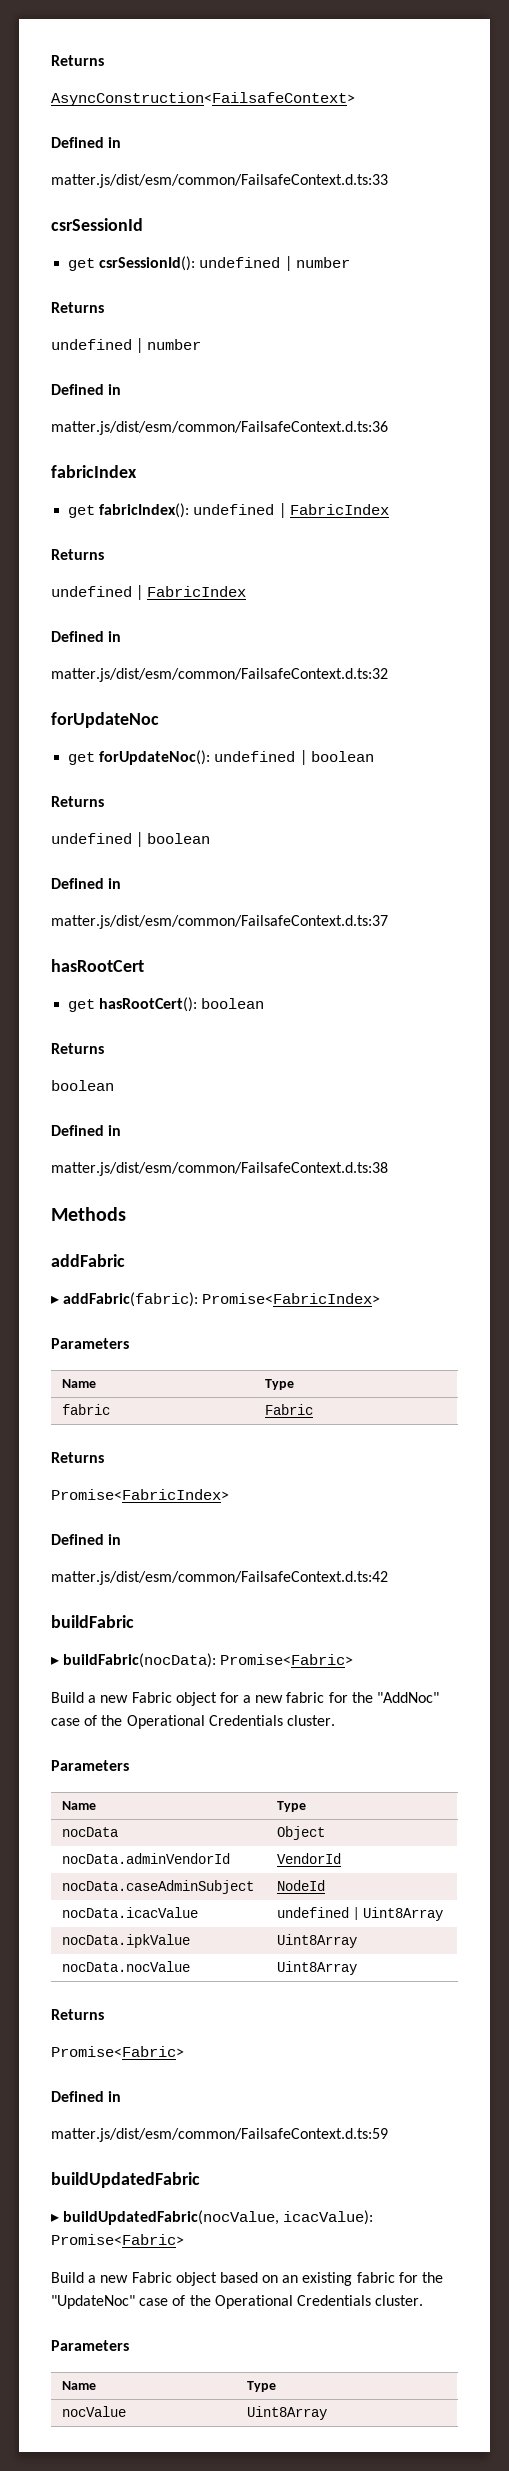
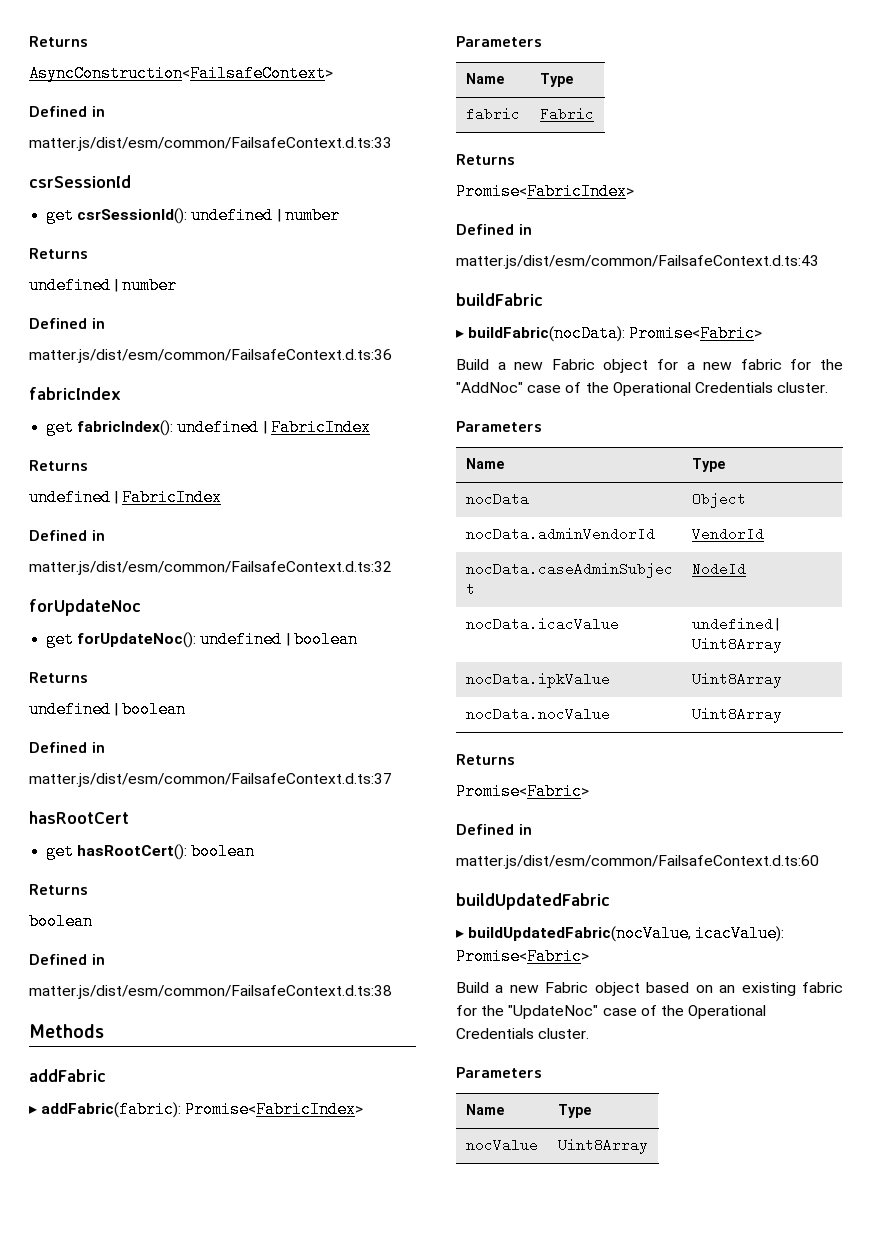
[51,1571,388,1585] matter.js/dist/esm/common/FailsafeContext.d.ts:42 -> [456,255,819,269] matter.js/dist/esm/common/FailsafeContext.d.ts:43
[51,2128,388,2142] matter.js/dist/esm/common/FailsafeContext.d.ts:59 -> [456,855,819,869] matter.js/dist/esm/common/FailsafeContext.d.ts:60

